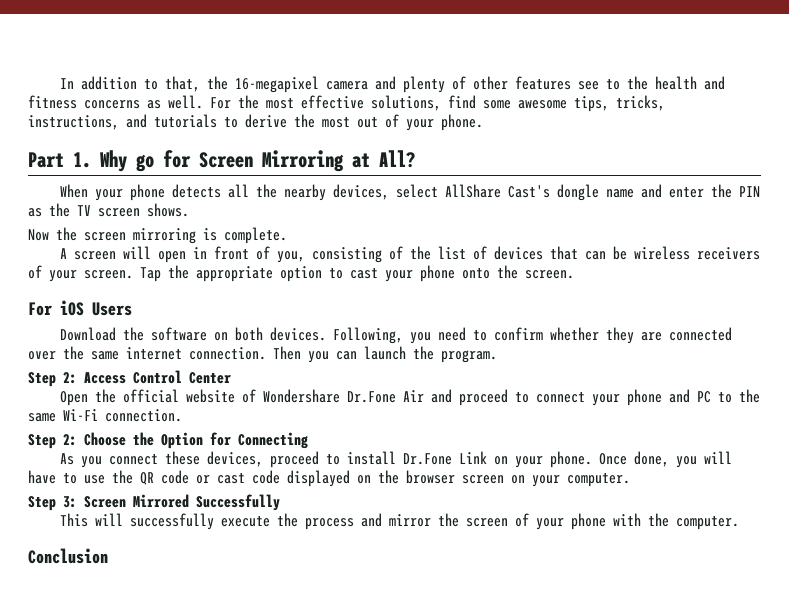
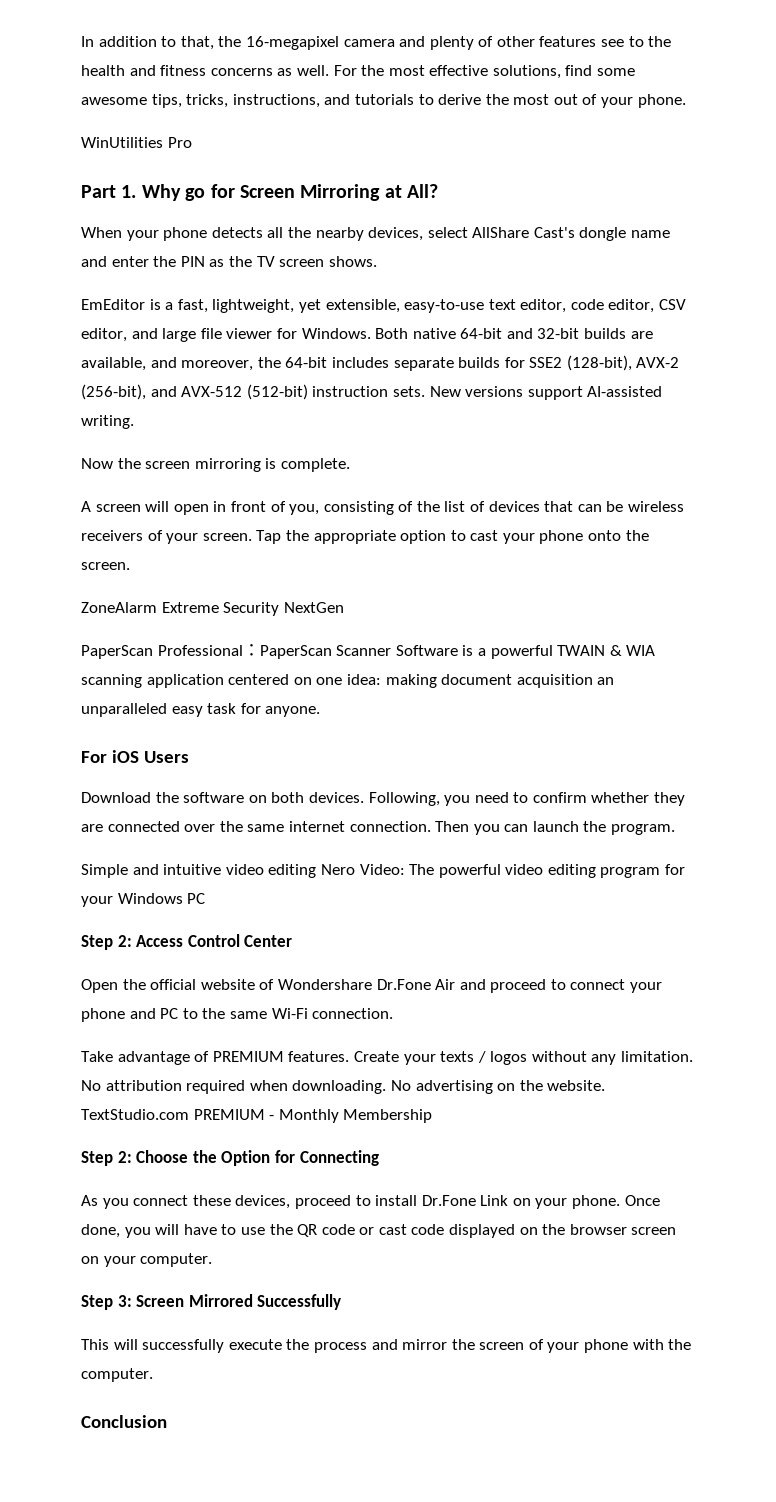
(483, 122) none -> [81,137,192,148] // WinUtilities Pro
(189, 210) none -> [81,299,687,313] [81,328,653,342] [81,355,680,371] [81,384,663,400] [81,415,134,429] // EmEditor is a fast, lightweight, yet extensible, easy-to-use text editor, code editor, CSV editor, and large file viewer for Windows. Both native 64-bit and 32-bit builds are available, and moreover, the 64-bit includes separate builds for SSE2 (128-bit), AVX-2 (256-bit), and AVX-512 (512-bit) instruction sets. New versions support AI-assisted writing.
(574, 274) none -> [81,602,344,616] [81,644,656,659] [81,674,615,688] [81,703,321,717] // ZoneAlarm Extreme Security NextGen // PaperScan Professional：PaperScan Scanner Software is a powerful TWAIN & WIA scanning application centered on one idea: making document acquisition an unparalleled easy task for anyone.
(497, 356) none -> [81,864,686,878] [81,893,206,907] // Simple and intuitive video editing Nero Video: The powerful video editing program for your Windows PC
(182, 415) none -> [81,1051,694,1065] [81,1080,606,1094] [81,1109,433,1123] // Take advantage of PREMIUM features. Create your texts / logos without any limitation. No attribution required when downloading. No advertising on the website. TextStudio.com PREMIUM - Monthly Membership

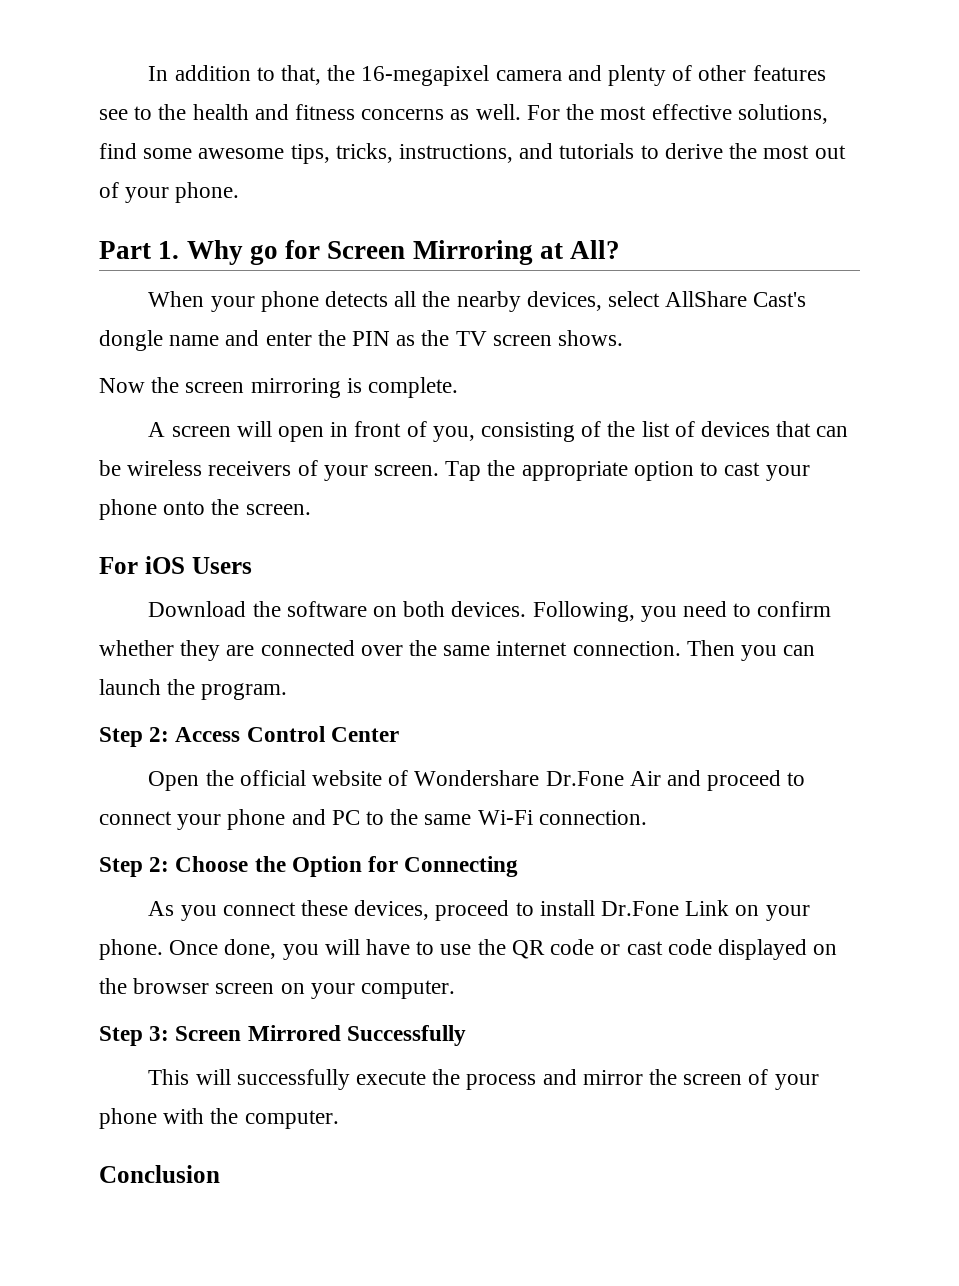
[81,137,192,148] // WinUtilities Pro -> (240, 192) none
[81,299,687,313] [81,328,653,342] [81,355,680,371] [81,384,663,400] [81,415,134,429] // EmEditor is a fast, lightweight, yet extensible, easy-to-use text editor, code editor, CSV editor, and large file viewer for Windows. Both native 64-bit and 32-bit builds are available, and moreover, the 64-bit includes separate builds for SSE2 (128-bit), AVX-2 (256-bit), and AVX-512 (512-bit) instruction sets. New versions support AI-assisted writing. -> (624, 338) none
[81,602,344,616] [81,644,656,659] [81,674,615,688] [81,703,321,717] // ZoneAlarm Extreme Security NextGen // PaperScan Professional：PaperScan Scanner Software is a powerful TWAIN & WIA scanning application centered on one idea: making document acquisition an unparalleled easy task for anyone. -> (311, 509) none
[81,864,686,878] [81,893,206,907] // Simple and intuitive video editing Nero Video: The powerful video editing program for your Windows PC -> (288, 691) none
[81,1051,694,1065] [81,1080,606,1094] [81,1109,433,1123] // Take advantage of PREMIUM features. Create your texts / logos without any limitation. No attribution required when downloading. No advertising on the website. TextStudio.com PREMIUM - Monthly Membership -> (647, 817) none

